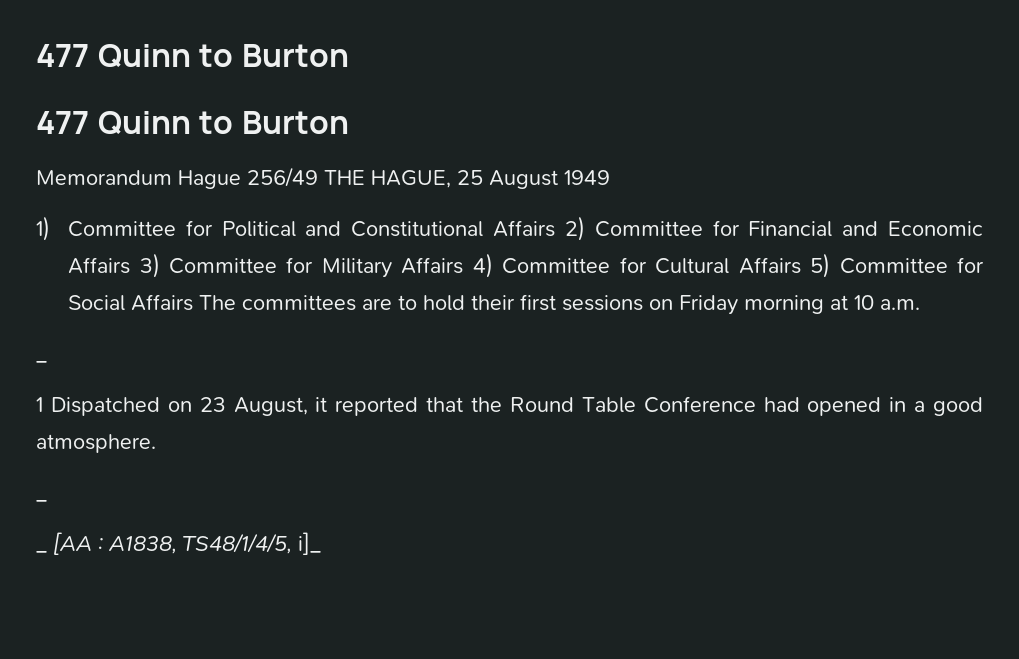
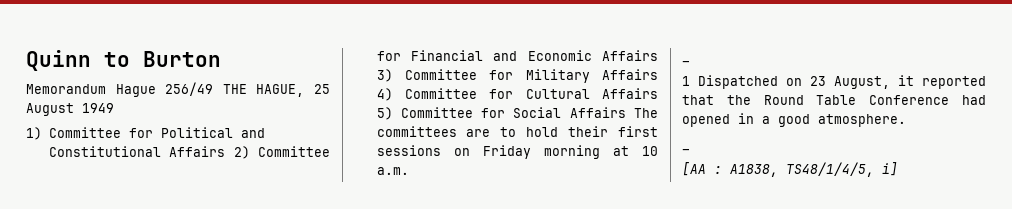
[36,44,349,68] [36,111,89,134] 477 Quinn to Burton // 477 -> (26, 60) none
[36,551,47,553] _ -> (690, 150) none
[298,532,321,555] i]_ -> [882,162,898,176] i]

